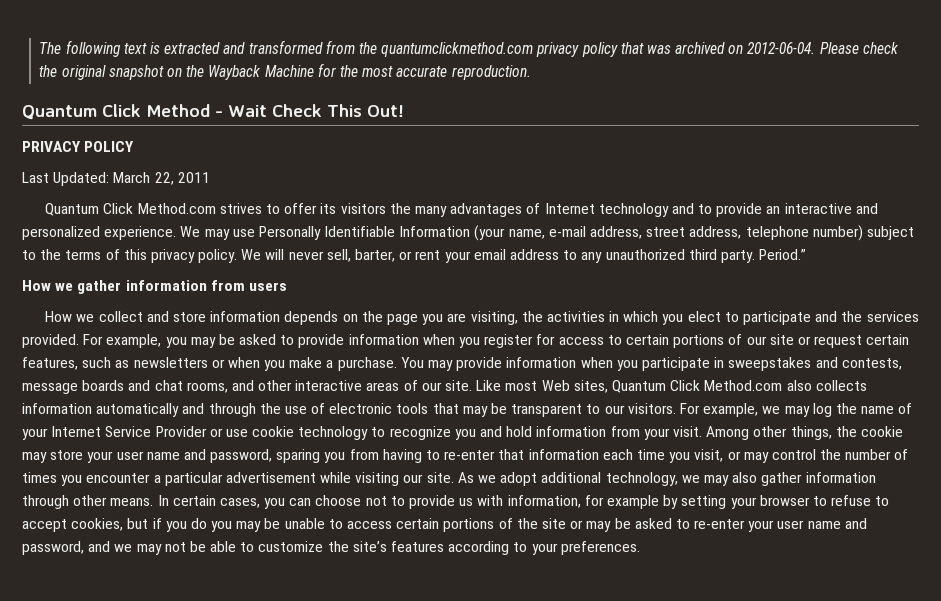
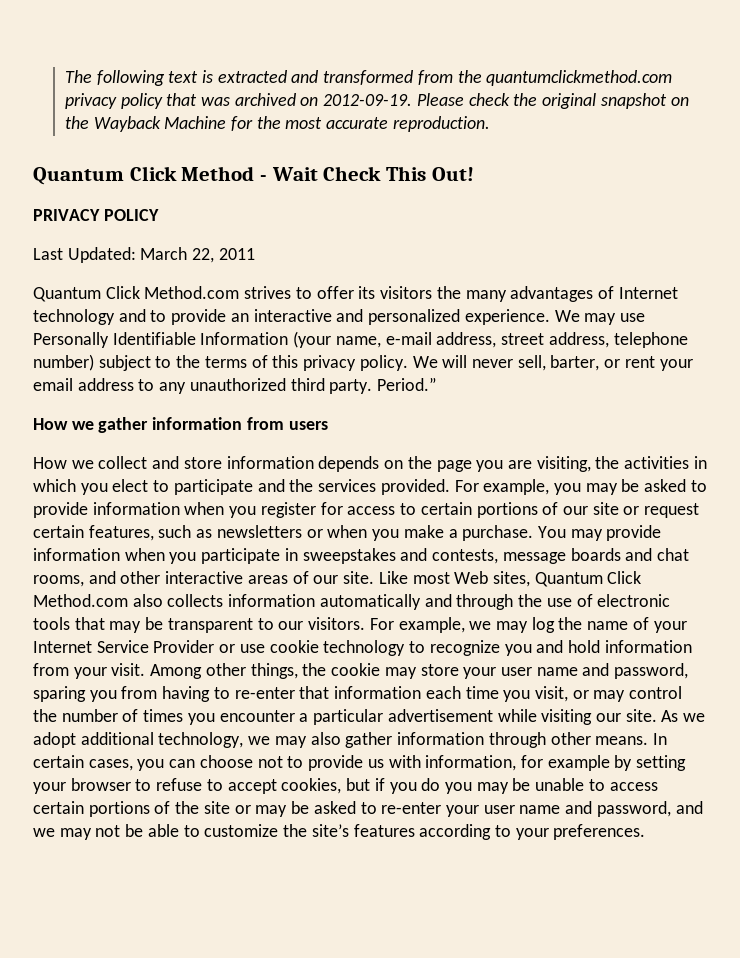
[747,42,816,54] 2012-06-04. -> [323,94,413,106] 2012-09-19.

